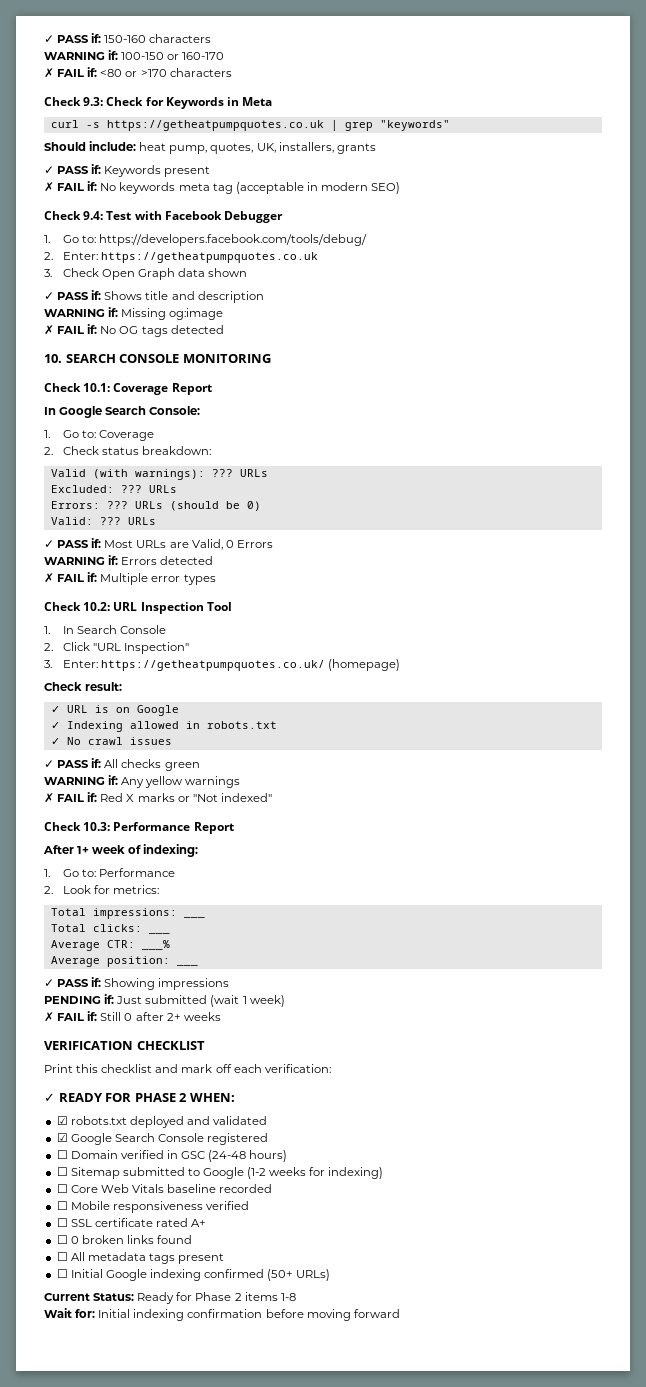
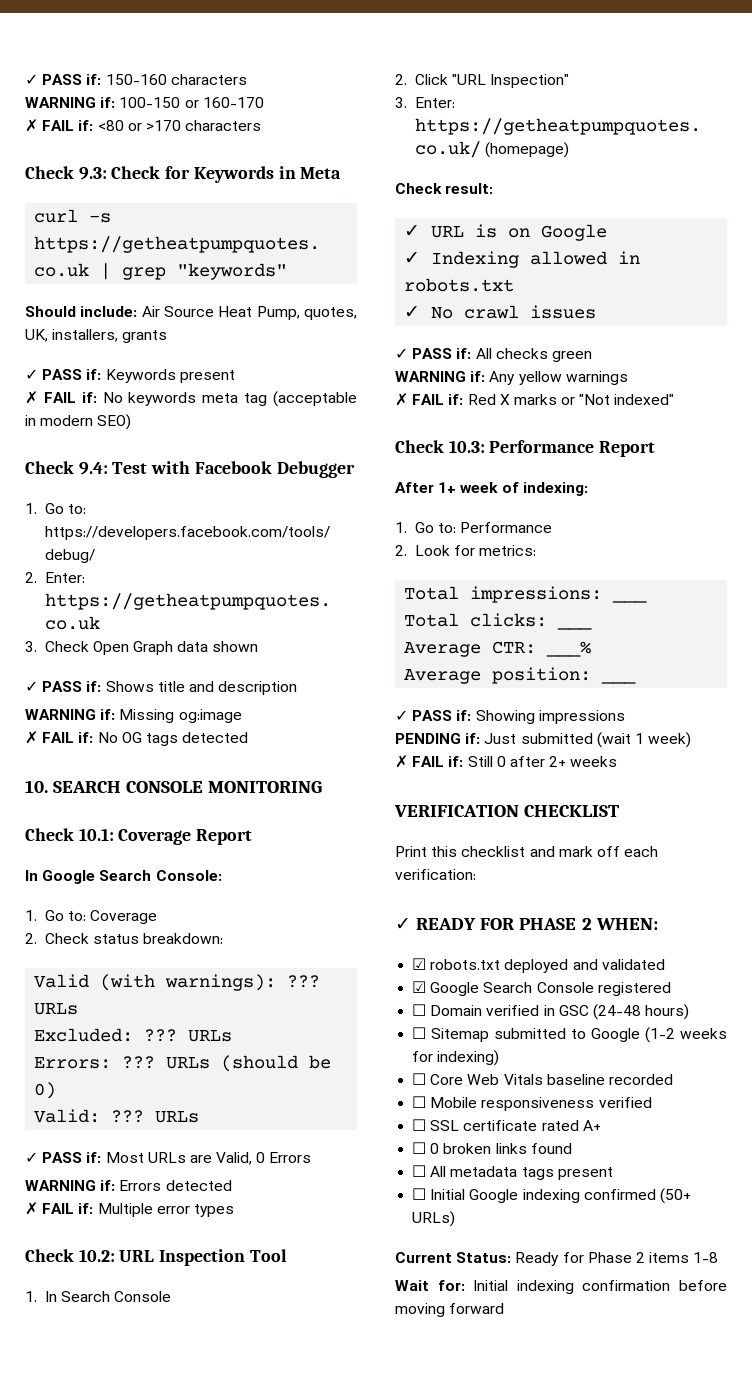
[139,142,208,154] heat pump, -> [141,306,300,320] Air Source Heat Pump,

